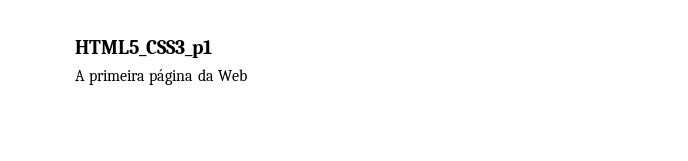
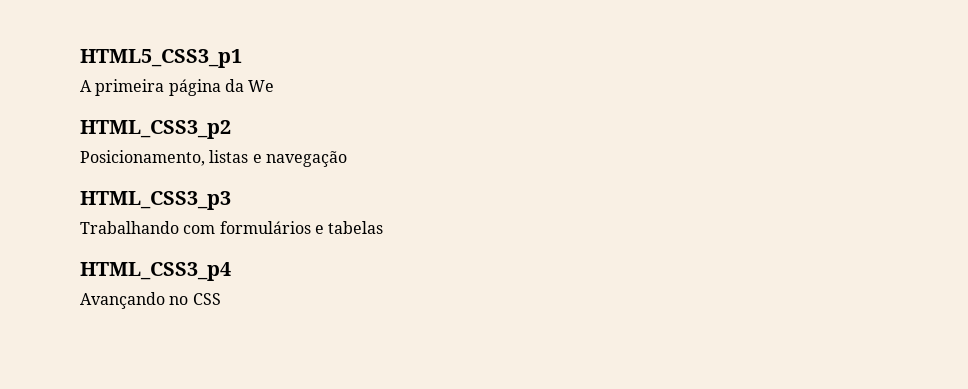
[217,69,247,81] Web -> [248,80,275,92] [80,120,231,139] [80,150,347,167] [80,191,231,210] [80,221,384,234] [80,262,231,281] [80,292,221,309] We // HTML_CSS3_p2 // Posicionamento, listas e navegação // HTML_CSS3_p3 // Trabalhando com formulários e tabelas // HTML_CSS3_p4 // Avançando no CSS

